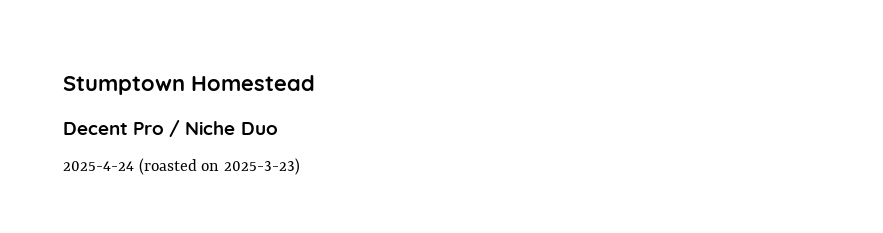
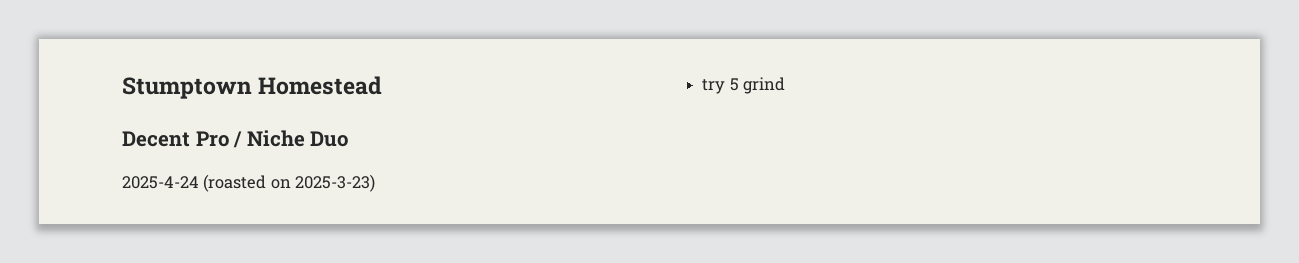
(301, 166) none -> [702,77,786,94] // try 5 grind

